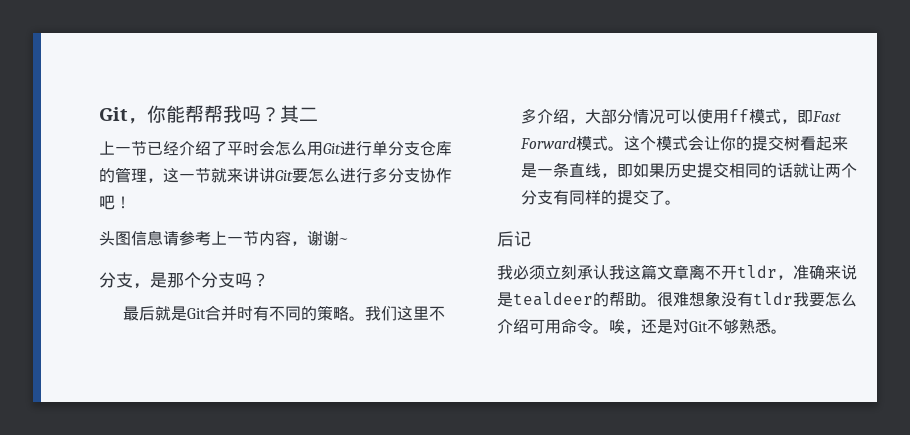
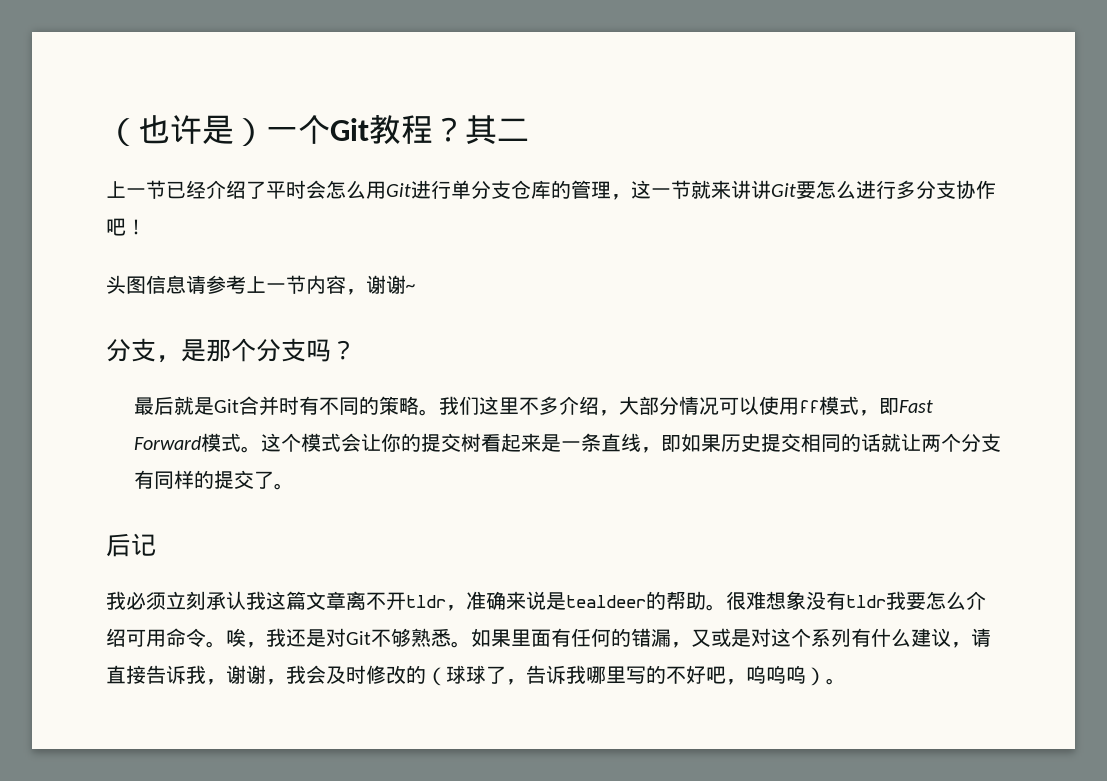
[99,105,261,124] Git，你能帮帮我吗 -> [106,115,433,146] （也许是）一个Git教程
(641, 331) none -> [266,628,286,647] 我
(787, 331) none -> [471,628,991,648] [106,665,846,686] 如果里面有任何的错漏，又或是对这个系列有什么建议，请直接告诉我，谢谢，我会及时修改的（球球了，告诉我哪里写的不好吧，呜呜呜）。

